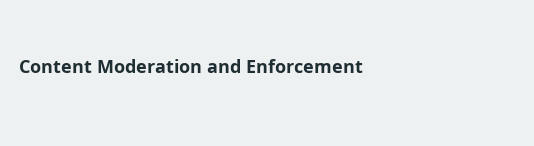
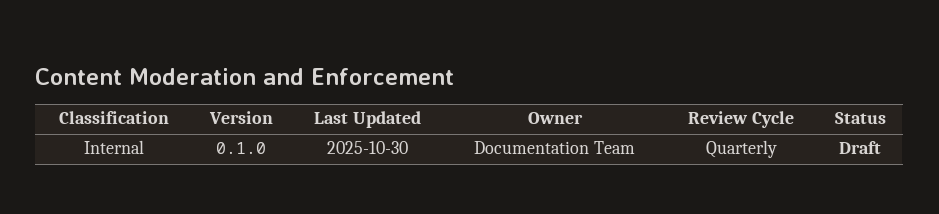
(363, 66) none -> [58,111,169,124] [208,111,273,124] [314,111,421,128] [527,112,583,124] [688,111,794,128] [834,112,886,124] [83,140,144,154] [216,142,266,154] [327,141,408,154] [474,141,635,154] [705,140,777,158] [839,141,881,154] // Classification | Version | Last Updated | Owner | Review Cycle | Status // Internal | 0.1.0 | 2025-10-30 | Documentation Team | Quarterly | Draft

